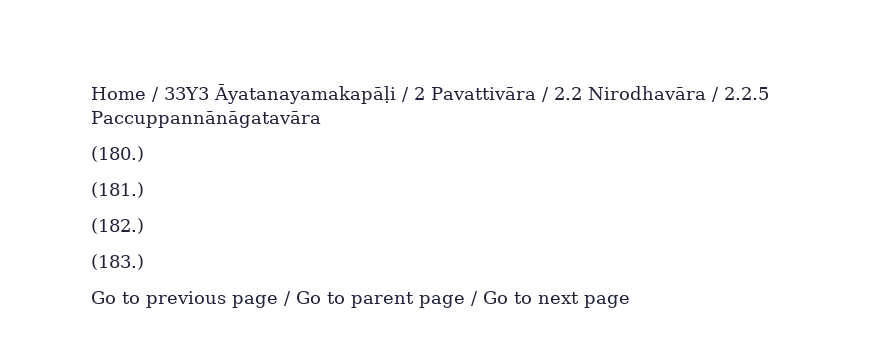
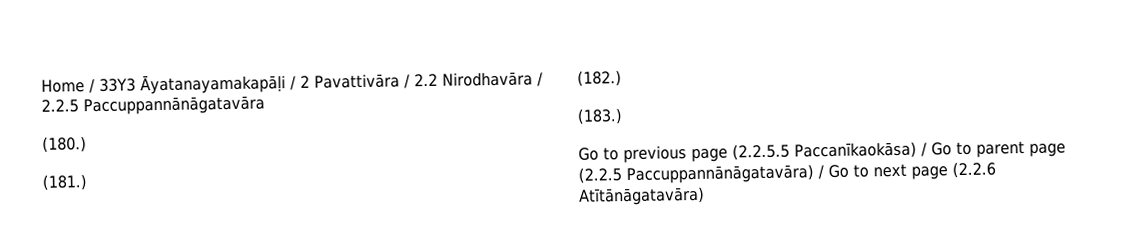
(278, 301) none -> [732,141,917,161] (2.2.5.5 Paccanīkaokāsa)
(465, 301) none -> [578,164,814,185] (2.2.5 Paccuppannānāgatavāra)
(630, 301) none -> [952,161,996,179] [578,186,705,206] (2.2.6 Atītānāgatavāra)

